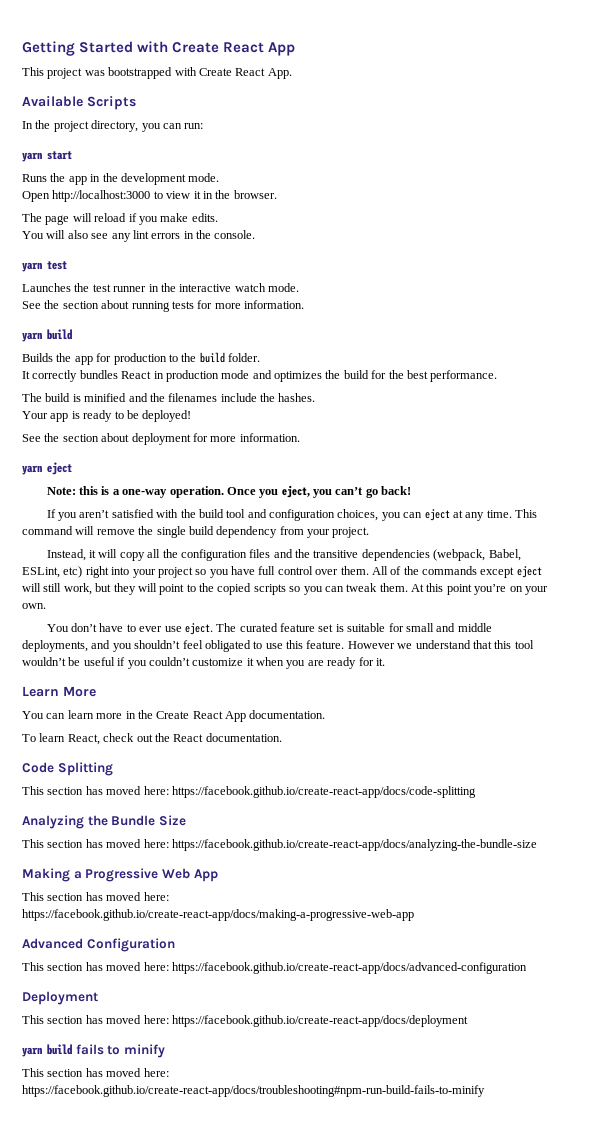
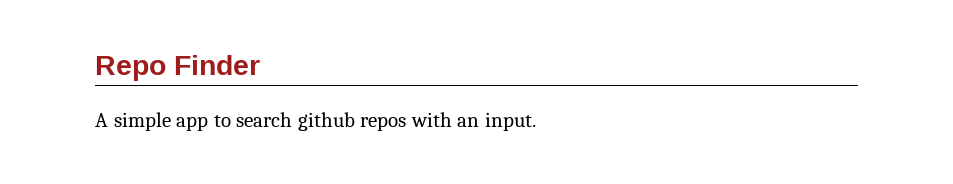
[22,41,296,56] [22,67,292,79] [22,96,136,110] [22,120,204,132] [22,151,72,162] [22,173,220,185] [22,190,277,202] [22,213,218,225] [22,230,256,242] [22,261,67,272] [22,283,299,292] [22,300,304,312] [22,329,72,342] [22,352,260,365] [22,370,498,382] [22,393,316,402] [22,410,192,422] [22,433,300,445] [22,462,72,475] [46,485,412,498] [46,509,538,521] [22,526,370,538] [46,549,521,561] [22,566,542,578] [22,583,548,595] [22,603,46,609] [46,623,492,635] [22,640,534,652] [22,657,385,669] [22,686,96,697] [22,710,326,722] [22,733,282,745] [22,762,113,776] [22,786,476,798] [22,815,186,829] [22,839,537,851] [22,868,218,882] [22,892,169,901] [22,909,414,921] [22,938,175,952] [22,962,527,974] [22,991,98,1005] [22,1015,468,1027] [22,1044,165,1058] [22,1068,169,1077] [22,1085,485,1097] Getting Started with Create React App // This project was bootstrapped with Create React App. // Available Scripts // In the project directory, you can run: // yarn start // Runs the app in the development mode. // Open http://localhost:3000 to view it in the browser. // The page will reload if you make edits. // You will also see any lint errors in the console. // yarn test // Launches the test runner in the interactive watch mode. // See the section about running tests for more information. // yarn build // Builds the app for production to the build folder. // It correctly bundles React in production mode and optimizes the build for the best performance. // The build is minified and the filenames include the hashes. // Your app is ready to be deployed! // See the section about deployment for more information. // yarn eject // Note: this is a one-way operation. Once you eject, you can’t go back! // If you aren’t satisfied with the build tool and configuration choices, you can eject at any time. This command will remove the single build dependency from your project. // Instead, it will copy all the configuration files and the transitive dependencies (webpack, Babel, ESLint, etc) right into your project so you have full control over them. All of the commands except eject will still work, but they will point to the copied scripts so you can tweak them. At this point you’re on your own. // You don’t have to ever use eject. The curated feature set is suitable for small and middle deployments, and you shouldn’t feel obligated to use this feature. However we understand that this tool wouldn’t be useful if you couldn’t customize it when you are ready for it. // Learn More // You can learn more in the Create React App documentation. // To learn React, check out the React documentation. // Code Splitting // This section has moved here: https://facebook.github.io/create-react-app/docs/code-splitting // Analyzing the Bundle Size // This section has moved here: https://facebook.github.io/create-react-app/docs/analyzing-the-bundle-size // Making a Progressive Web App // This section has moved here: https://facebook.github.io/create-react-app/docs/making-a-progressive-web-app // Advanced Configuration // This section has moved here: https://facebook.github.io/create-react-app/docs/advanced-configuration // Deployment // This section has moved here: https://facebook.github.io/create-react-app/docs/deployment // yarn build fails to minify // This section has moved here: https://facebook.github.io/create-react-app/docs/troubleshooting#npm-run-build-fails-to-minify -> [95,55,260,81] [95,112,536,131] Repo Finder // A simple app to search github repos with an input.

